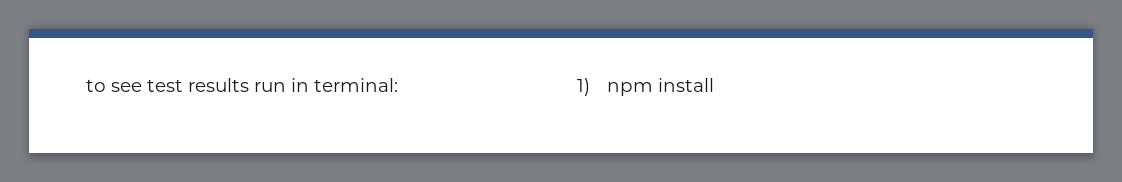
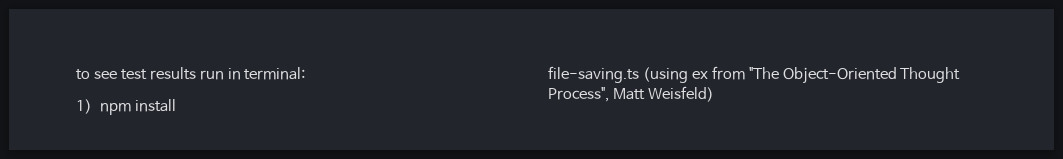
(714, 85) none -> [548,66,961,84] [548,86,714,102] // file-saving.ts (using ex from "The Object-Oriented Thought Process", Matt Weisfeld)

